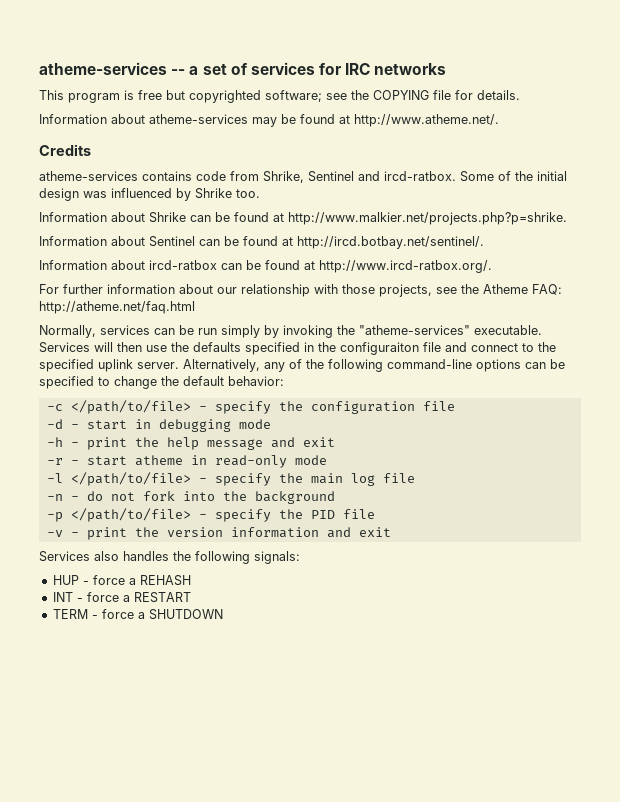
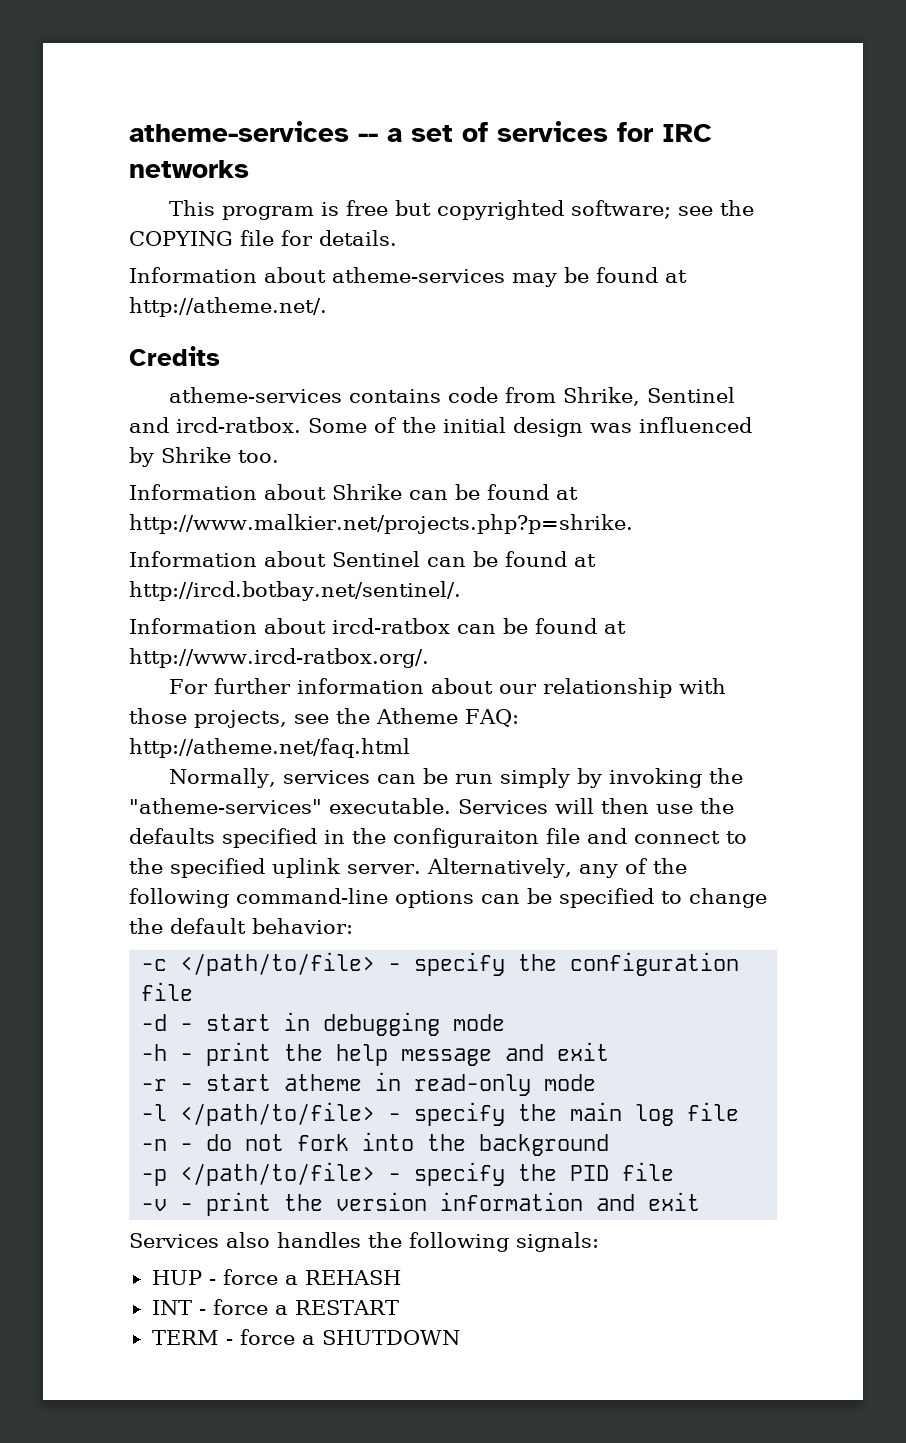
[354,114,499,127] http://www.atheme.net/. -> [129,297,327,317] http://atheme.net/.

